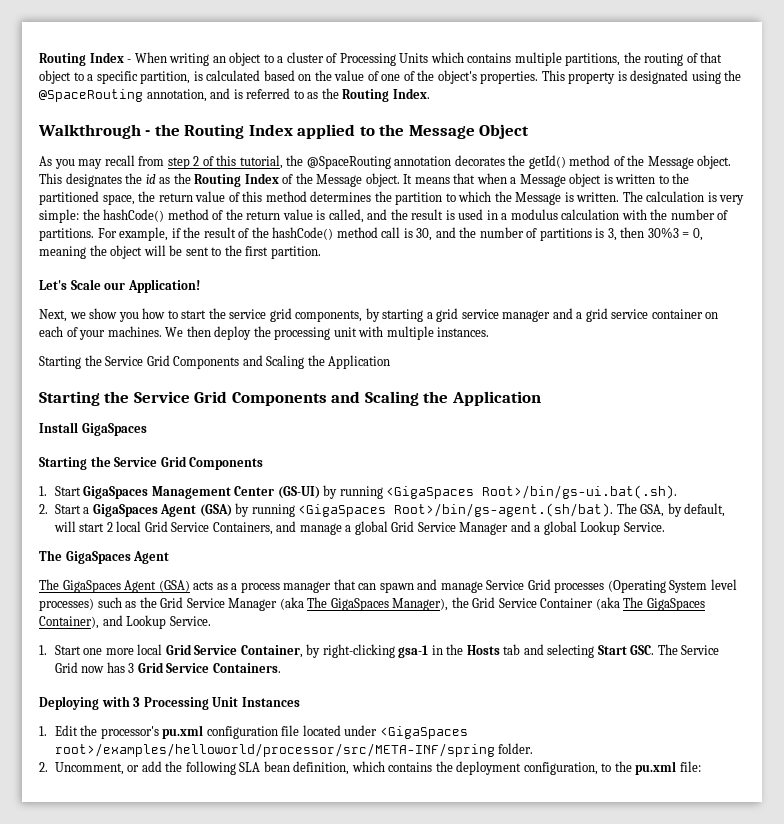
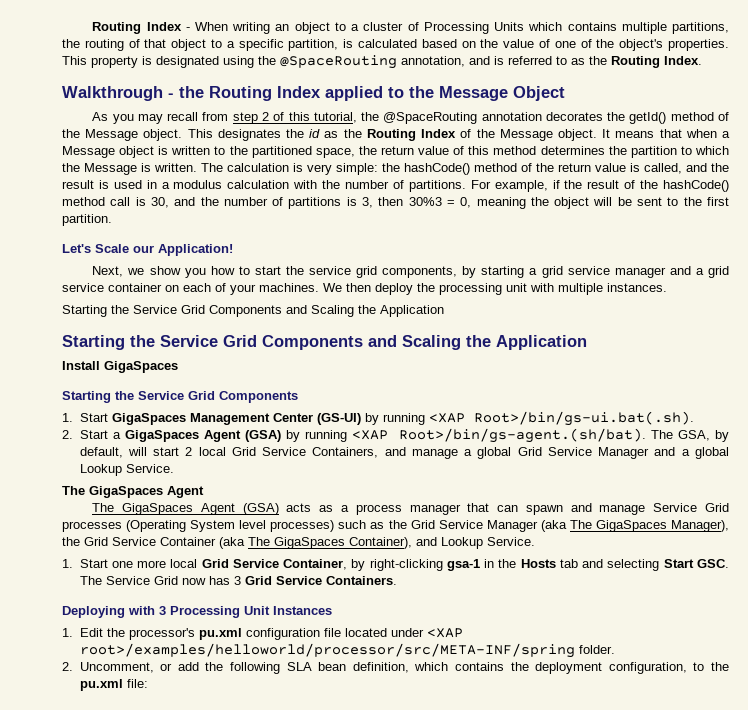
[386,486,475,499] <GigaSpaces -> [428,413,465,423] <XAP
[298,504,387,517] <GigaSpaces -> [351,430,388,440] <XAP
[379,726,468,739] <GigaSpaces -> [426,628,463,638] <XAP

